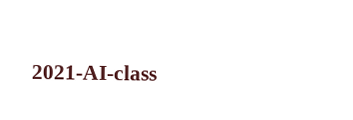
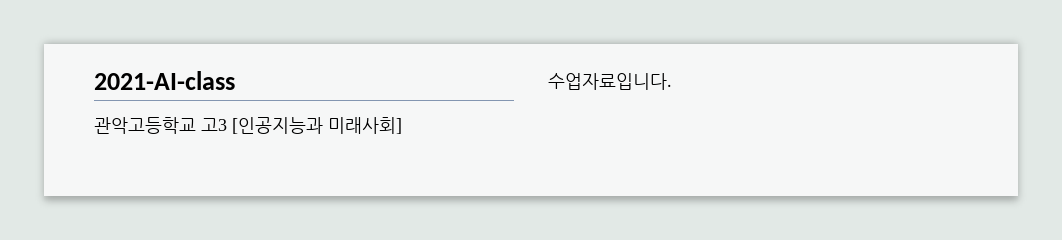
(157, 72) none -> [94,117,402,134] [548,73,672,90] // 관악고등학교 고3 [인공지능과 미래사회] 수업자료입니다.

